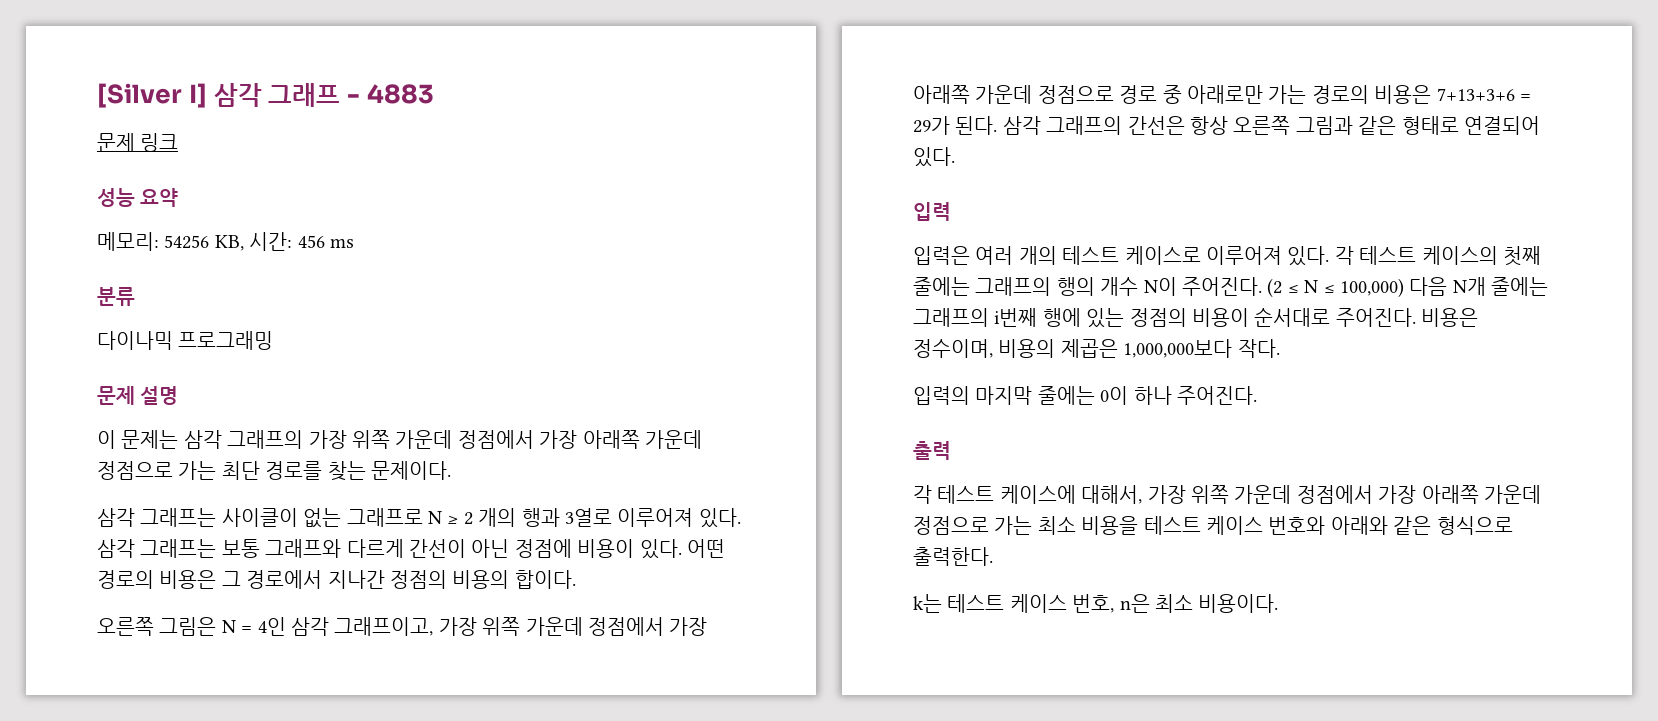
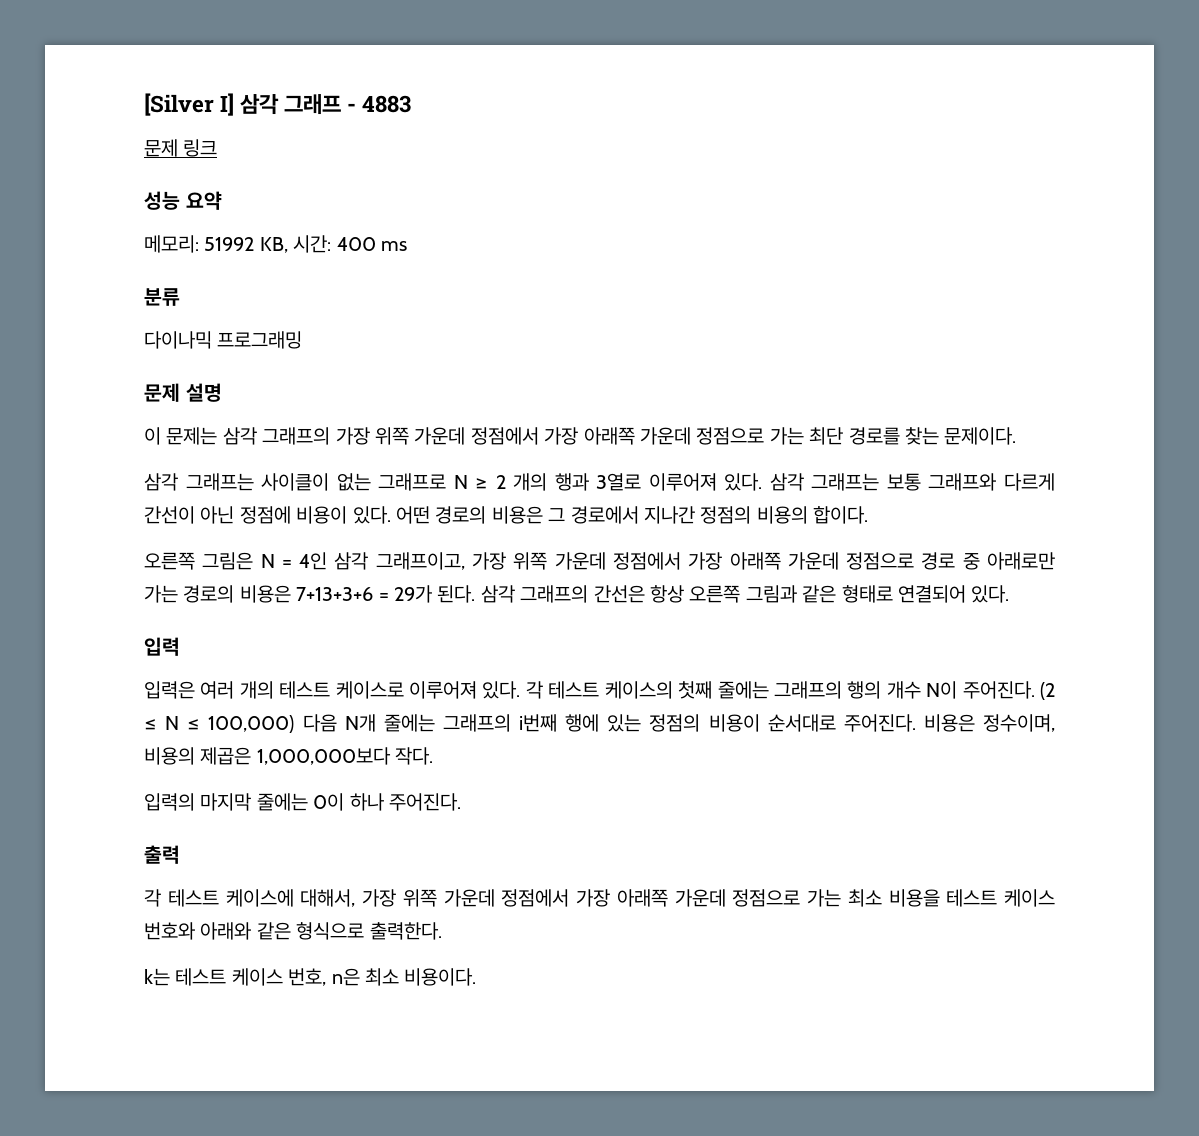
[164,235,210,249] 54256 -> [204,237,255,251] 51992
[297,235,325,248] 456 -> [336,237,376,251] 400

